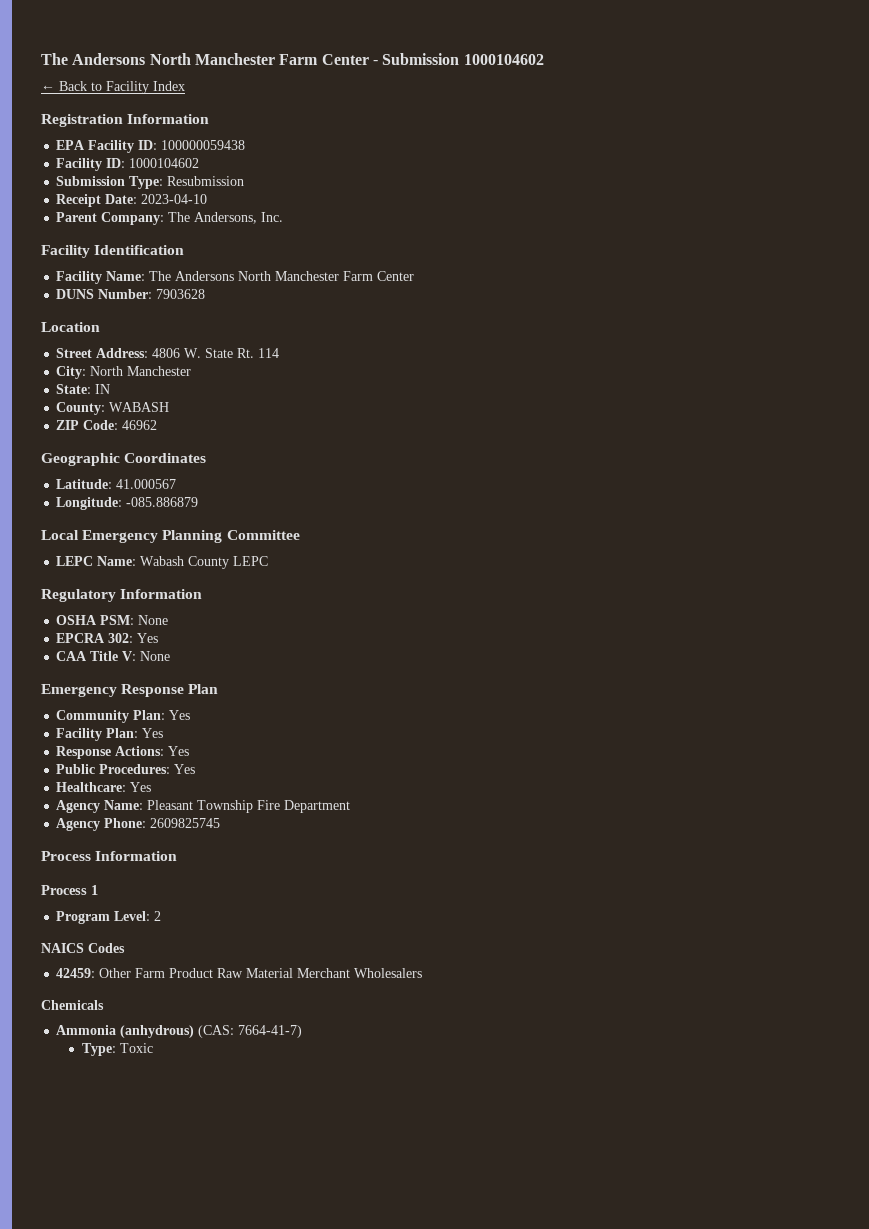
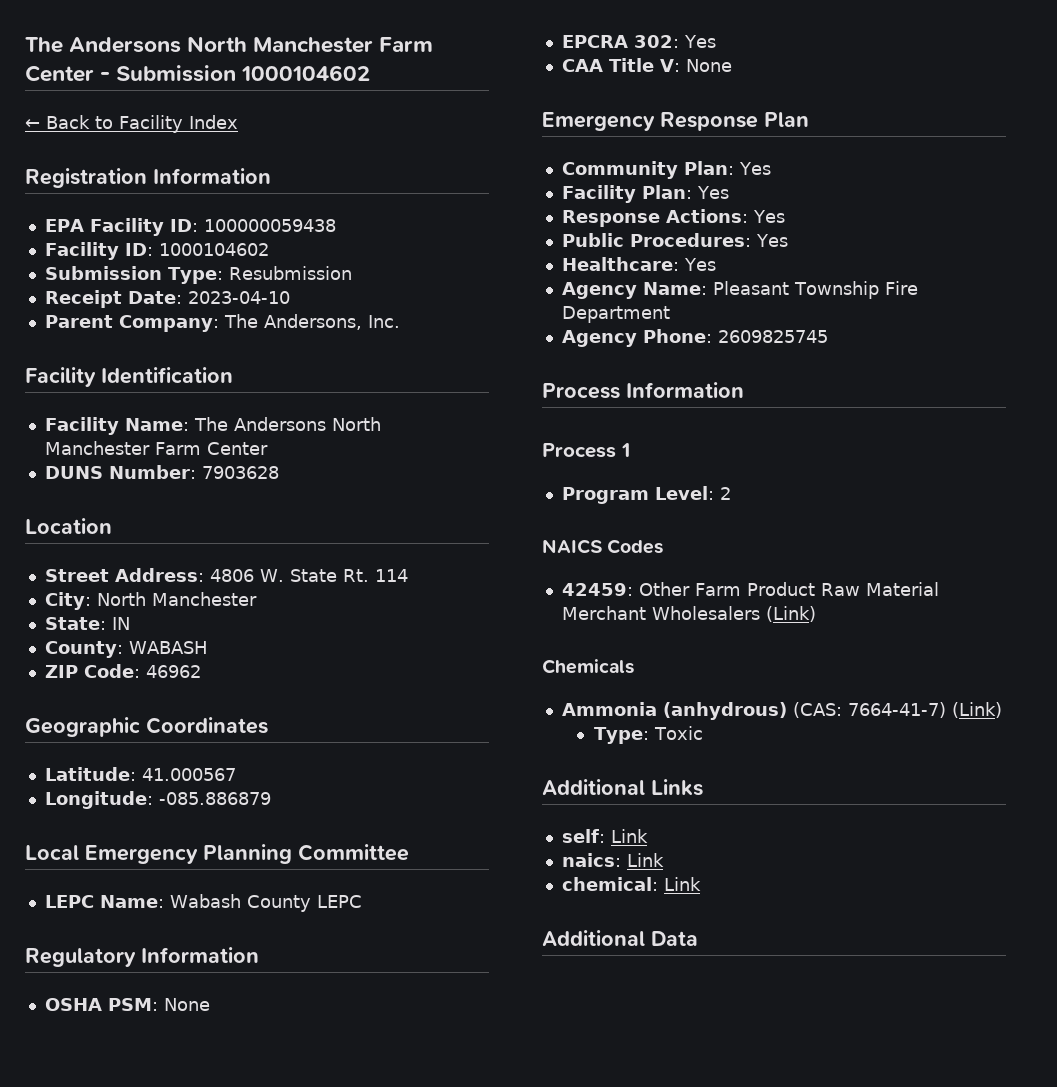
(423, 973) none -> [765,606,816,622] (Link)
(303, 1031) none -> [951,702,1002,718] (Link)
(153, 1048) none -> [542,779,703,796] [561,829,648,843] [561,853,664,867] [561,877,701,891] [542,930,698,946] // Additional Links // self: Link // naics: Link // chemical: Link // Additional Data

